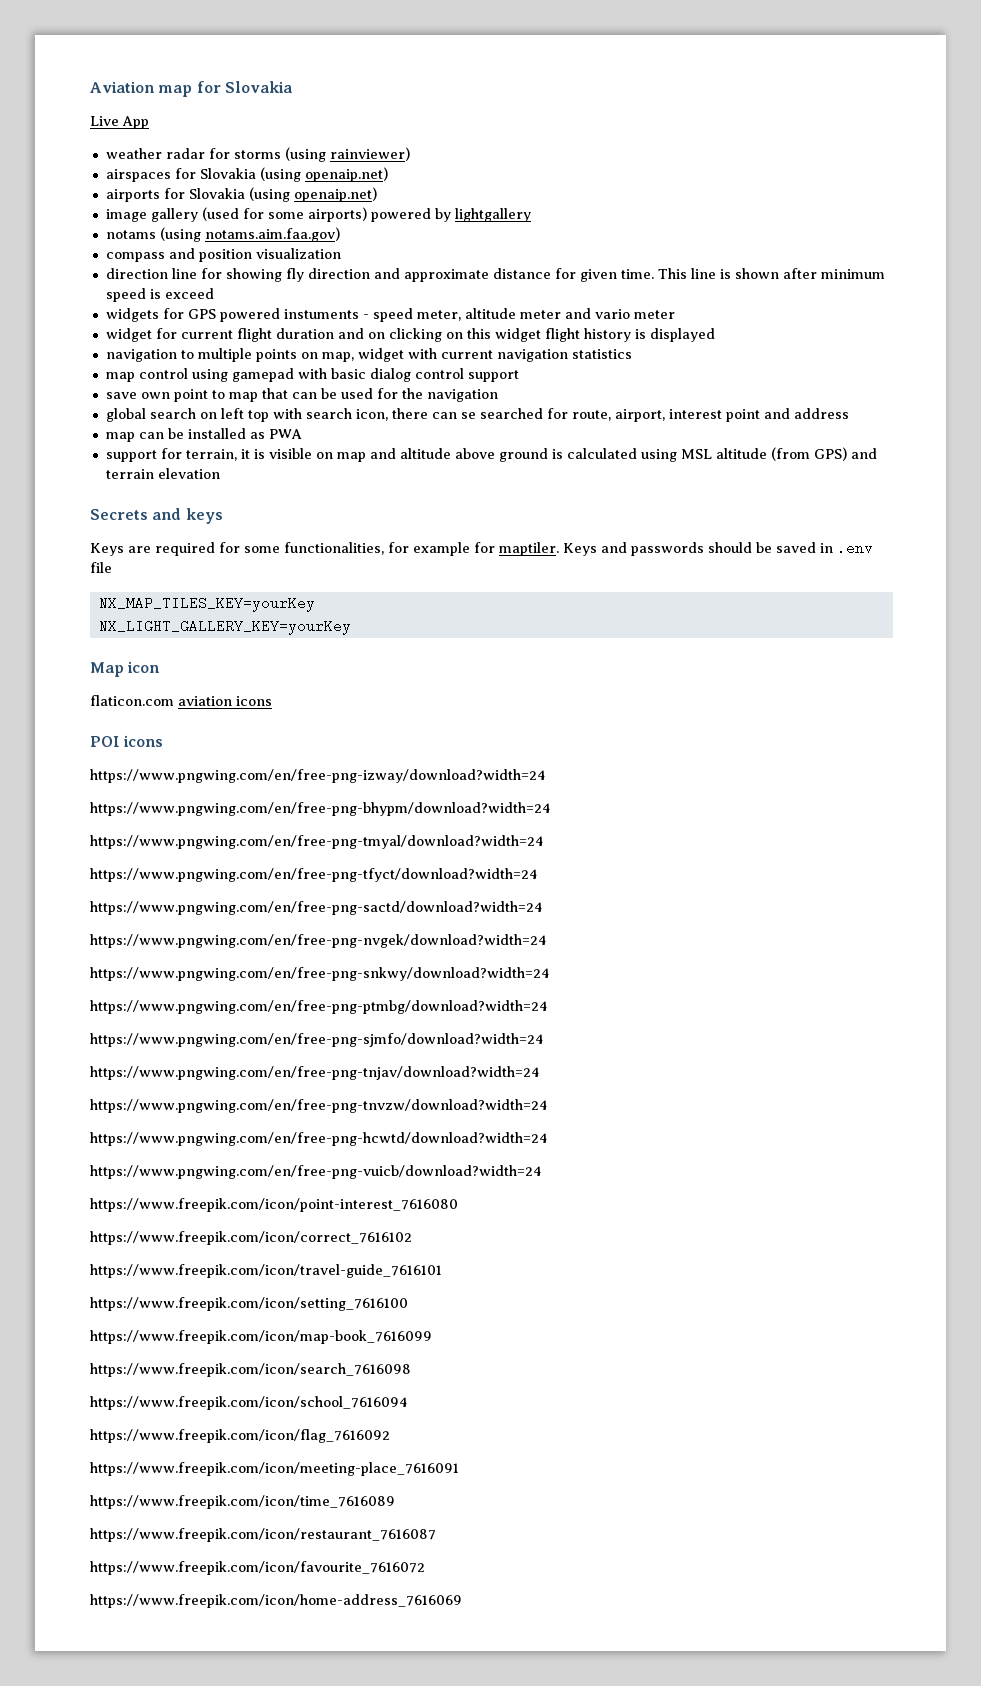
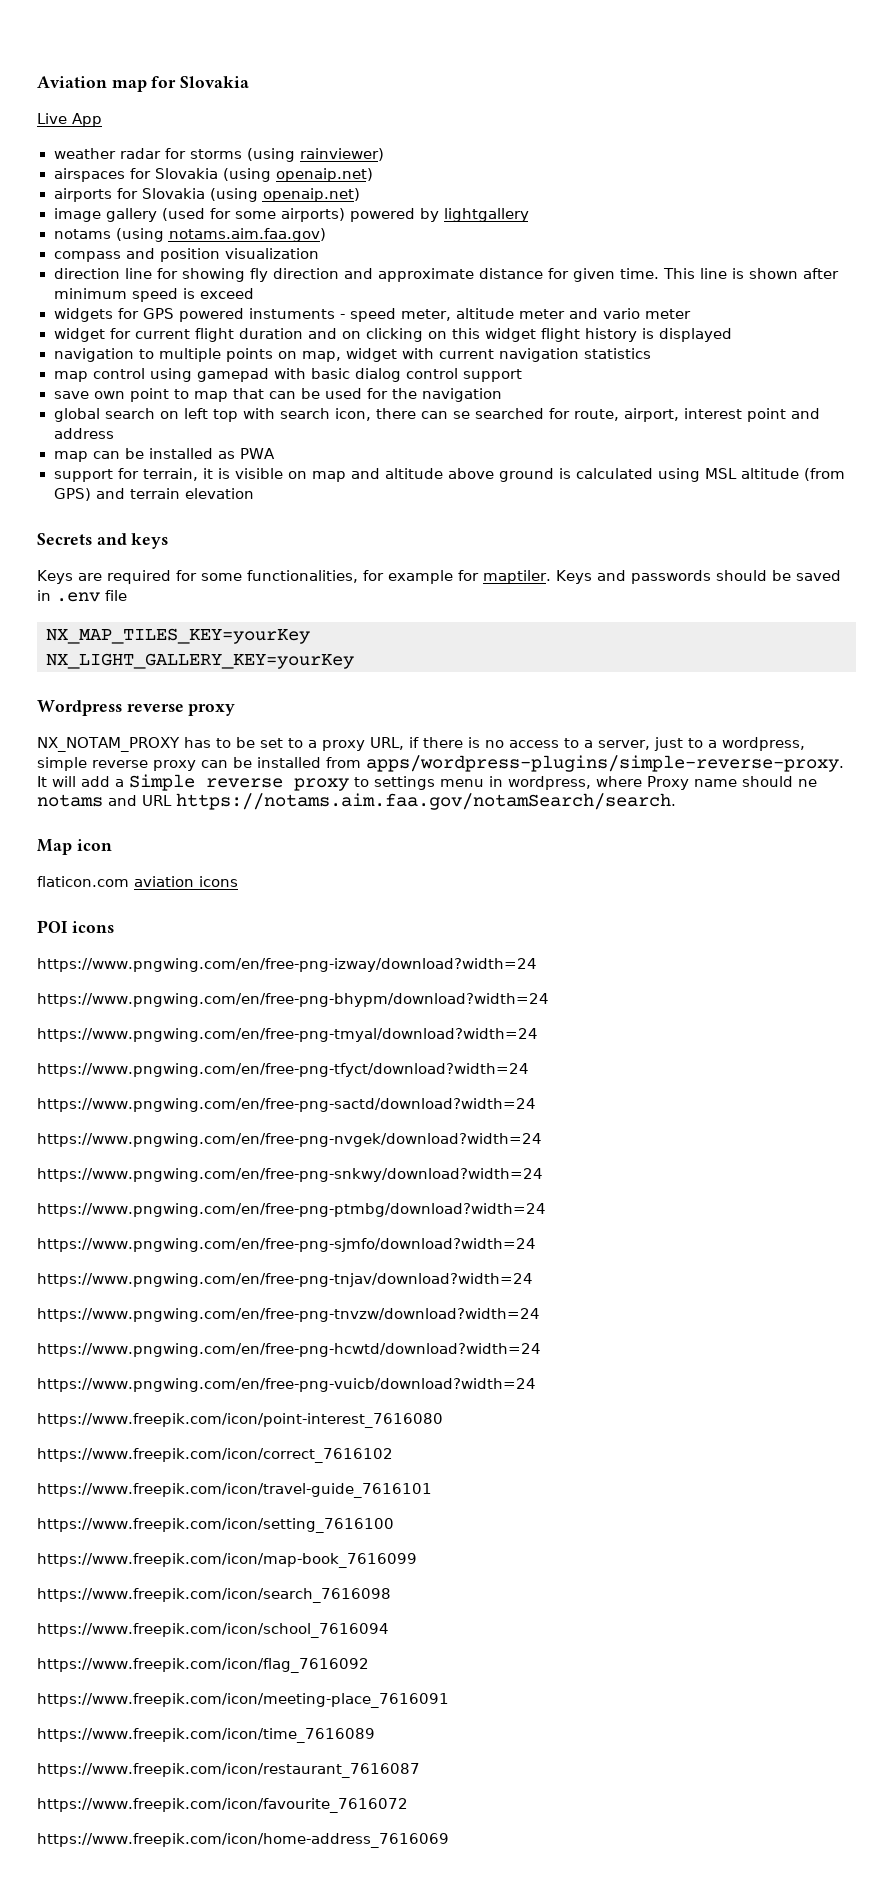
(351, 627) none -> [37,700,236,716] [37,737,805,752] [37,755,844,772] [37,774,817,791] [37,793,676,810] // Wordpress reverse proxy // NX_NOTAM_PROXY has to be set to a proxy URL, if there is no access to a server, just to a wordpress, simple reverse proxy can be installed from apps/wordpress-plugins/simple-reverse-proxy. It will add a Simple reverse proxy to settings menu in wordpress, where Proxy name should ne notams and URL https://notams.aim.faa.gov/notamSearch/search.

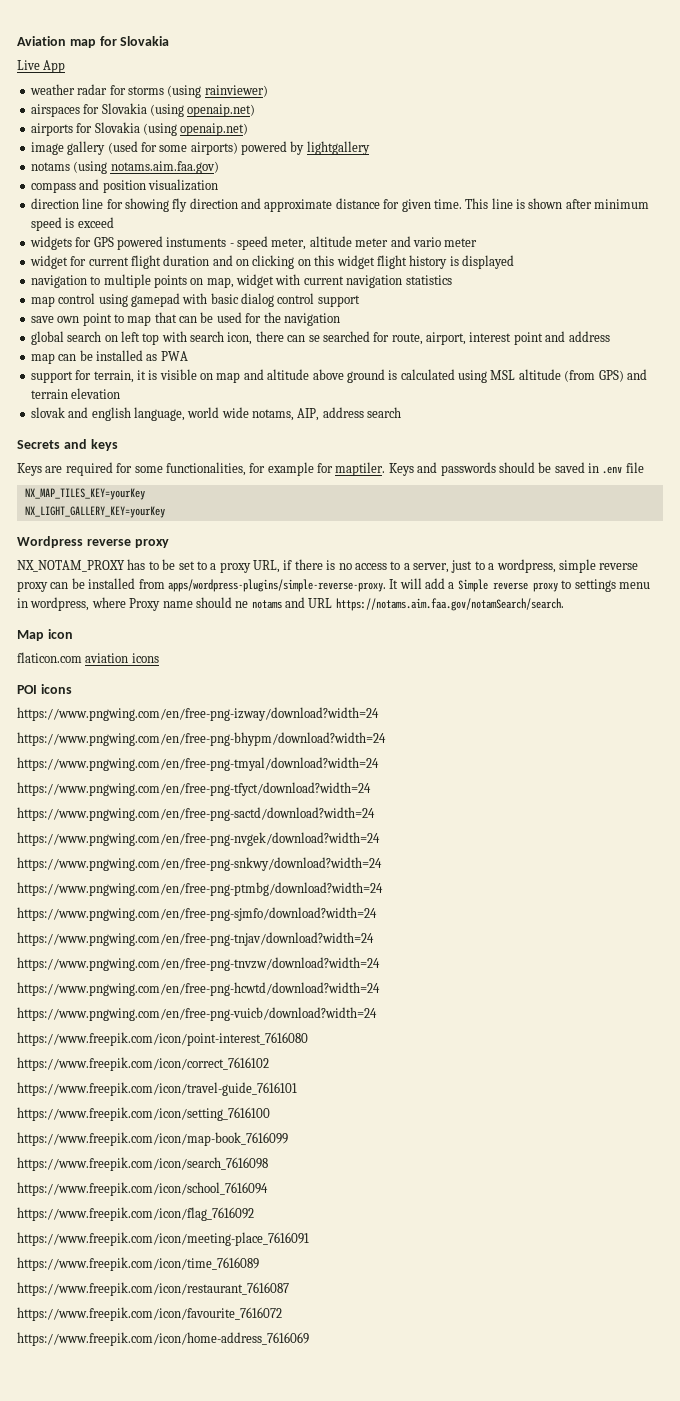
(254, 493) none -> [30,407,402,421] // slovak and english language, world wide notams, AIP, address search

